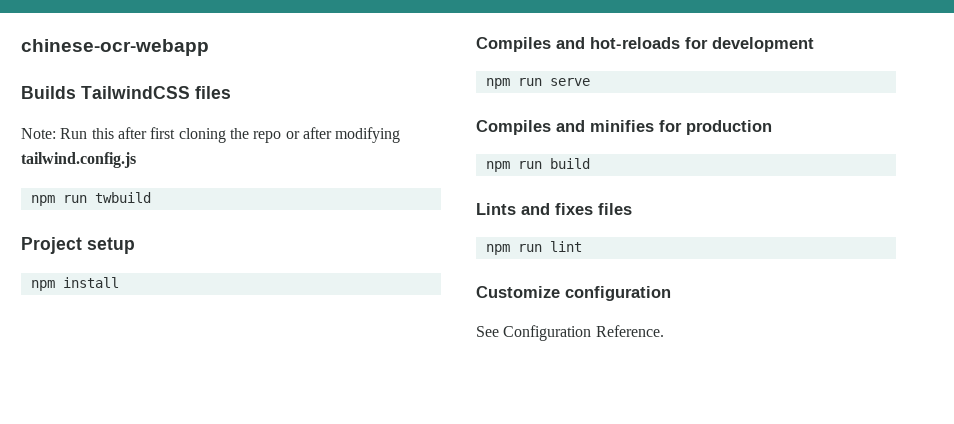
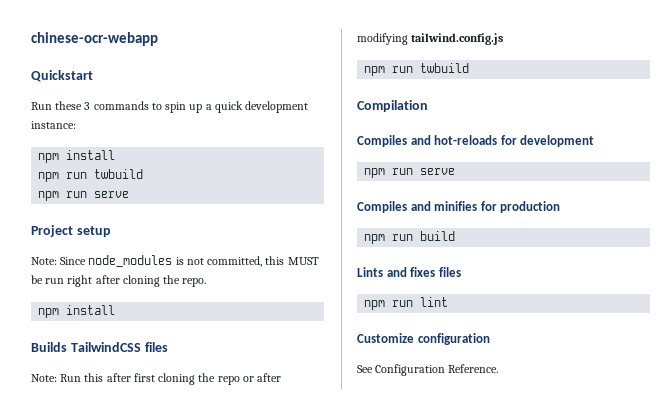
(209, 47) none -> [31,70,93,82] [31,101,309,113] [31,121,76,129] [38,150,116,163] [38,169,144,182] [38,191,130,201] [31,225,111,237] [31,255,319,267] [31,275,207,287] [38,305,116,318] // Quickstart // Run these 3 commands to spin up a quick development instance: // npm install // npm run twbuild // npm run serve // Project setup // Note: Since node_modules is not committed, this MUST be run right after cloning the repo. // npm install
[21,237,135,254] [30,277,119,291] Project setup // npm install -> [357,100,428,112] Compilation

